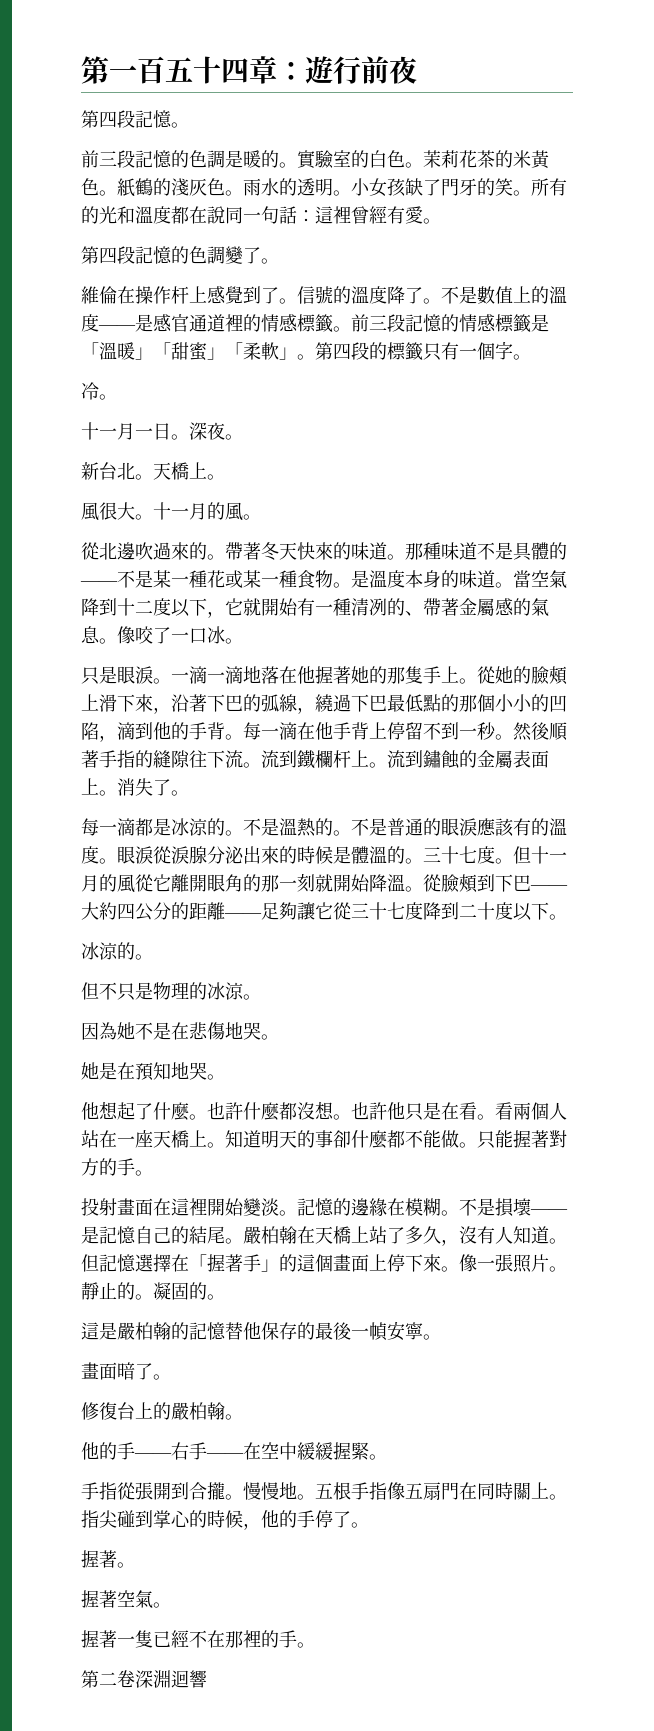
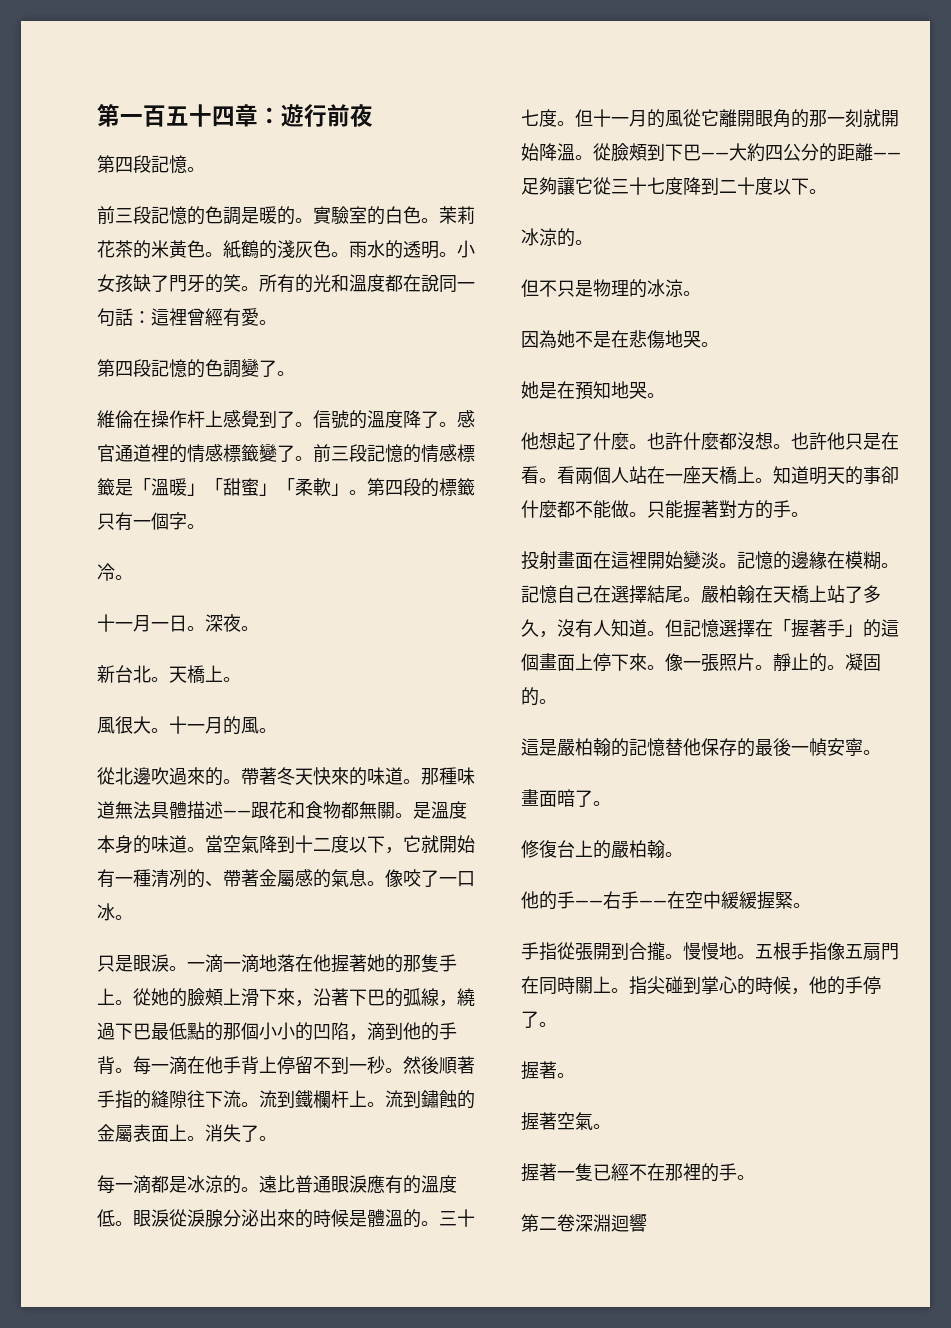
[441,286,567,304] [81,314,153,332] 不是數值上的溫度——是 -> (457, 424) none
(333, 323) none -> [259,443,295,462] 變了
[477,542,567,561] [80,570,333,588] 不是具體的——不是某一種花或某一種食物 -> [115,801,395,819] 無法具體描述——跟花和食物都無關
[243,818,514,837] 不是溫熱的。不是普通的眼淚應該 -> [259,1175,385,1193] 遠比普通眼淚應
(99, 855) none -> [97,1209,115,1227] 低
[459,1198,568,1217] [81,1226,99,1244] 不是損壞——是 -> (899, 565) none
[171,1226,189,1244] 的 -> [593,585,647,604] 在選擇

